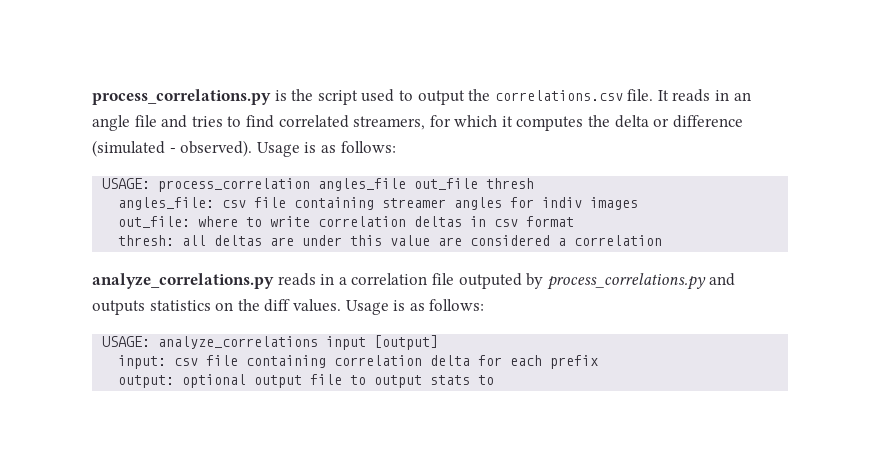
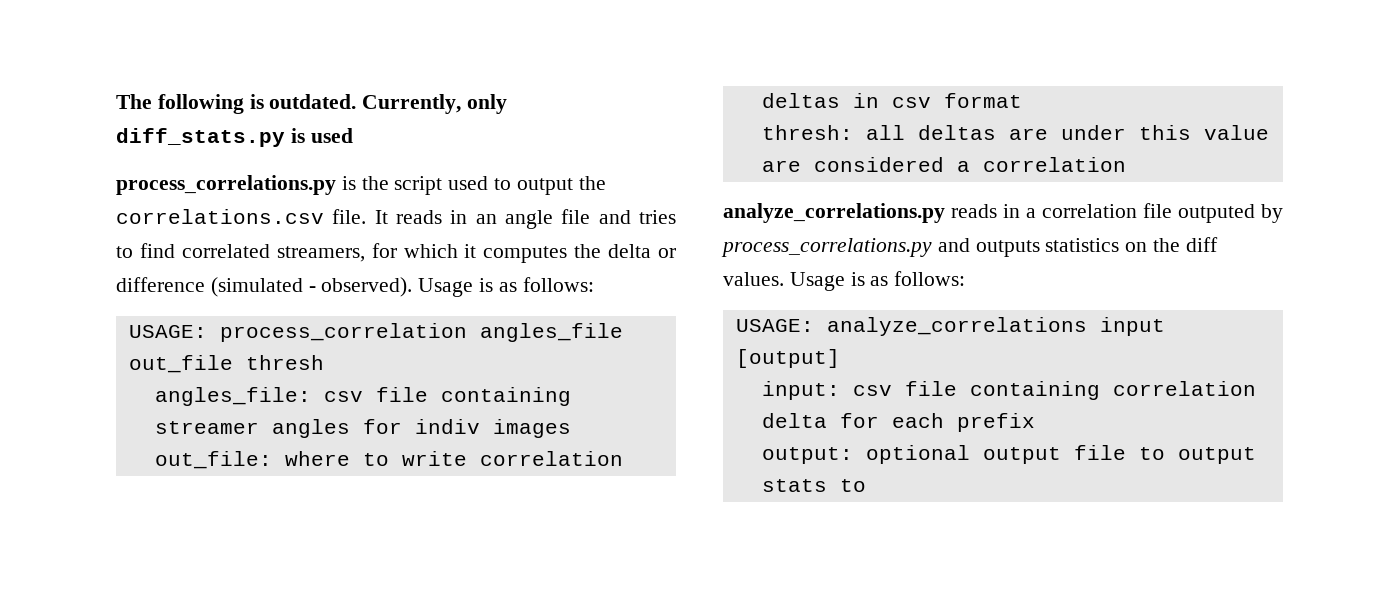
(92, 97) none -> [116,94,508,114] [116,128,353,147] The following is outdated. Currently, only diff_stats.py is used //

